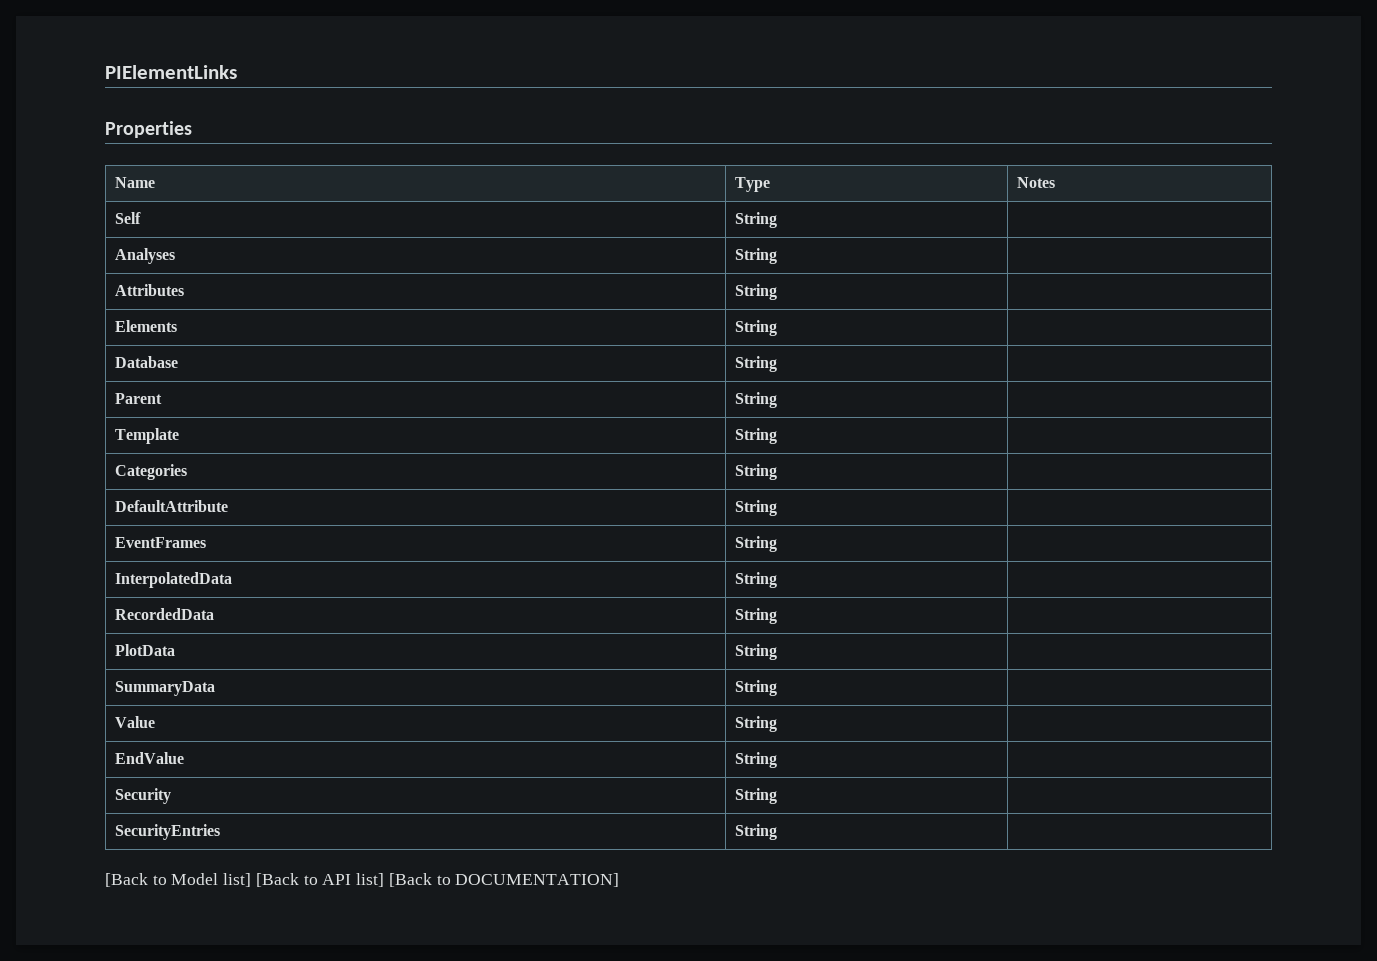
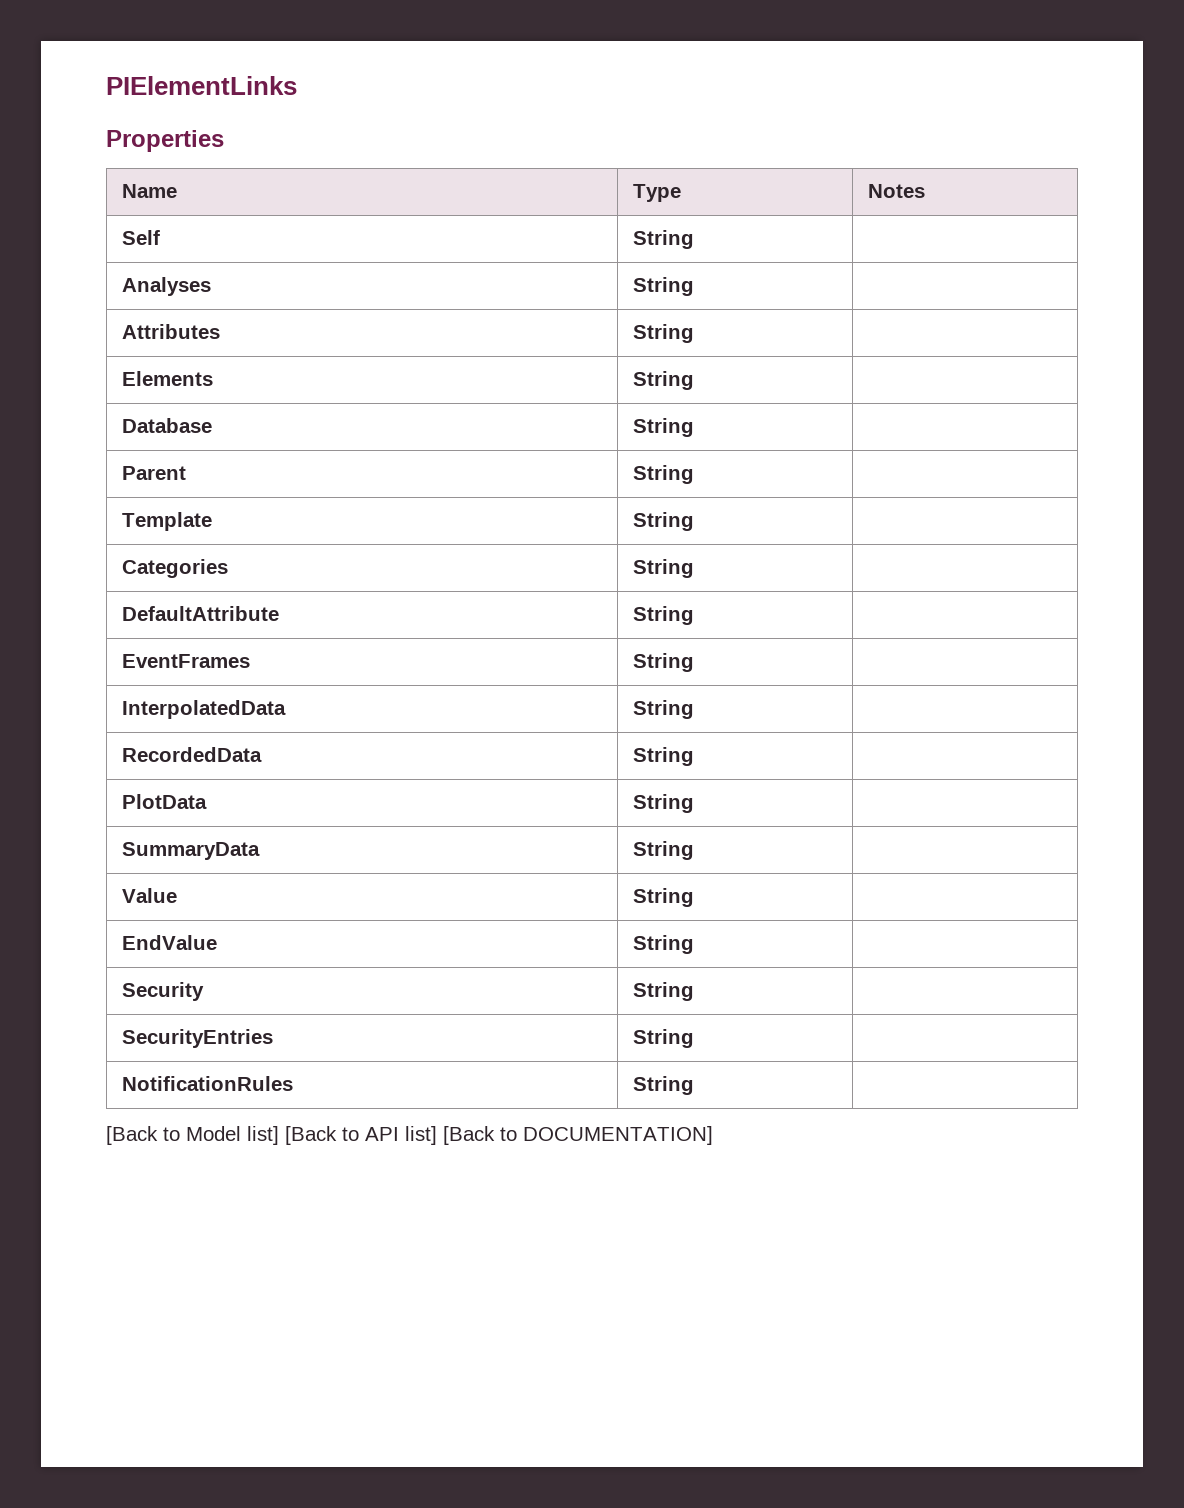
(777, 832) none -> [121,1076,293,1091] [632,1076,694,1095] // NotificationRules | String |

